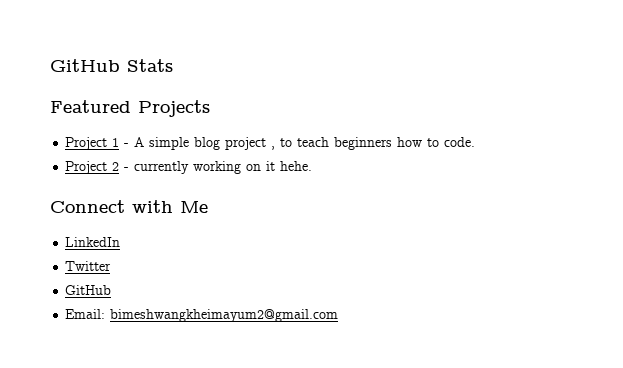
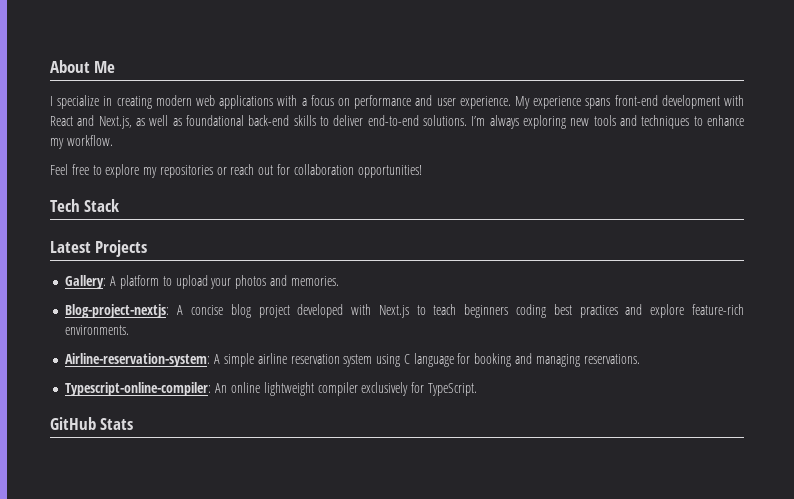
[50,59,173,72] [50,100,210,117] [65,137,476,150] [65,161,313,174] [50,200,208,213] [65,237,121,247] [65,261,112,271] [65,285,112,295] [65,309,339,322] GitHub Stats // Featured Projects // Project 1 - A simple blog project , to teach beginners how to code. // Project 2 - currently working on it hehe. // Connect with Me // LinkedIn // Twitter // GitHub // Email: bimeshwangkheimayum2@gmail.com -> [50,60,116,73] [50,95,744,109] [50,115,745,129] [50,135,113,149] [50,164,422,178] [50,199,120,212] [50,240,148,257] [65,275,339,289] [65,304,745,318] [65,325,130,335] [65,353,640,367] [65,382,477,396] [50,417,134,430] About Me // I specialize in creating modern web applications with a focus on performance and user experience. My experience spans front-end development with React and Next.js, as well as foundational back-end skills to deliver end-to-end solutions. I’m always exploring new tools and techniques to enhance my workflow. // Feel free to explore my repositories or reach out for collaboration opportunities! // Tech Stack // Latest Projects // Gallery: A platform to upload your photos and memories. // Blog-project-nextjs: A concise blog project developed with Next.js to teach beginners coding best practices and explore feature-rich environments. // Airline-reservation-system: A simple airline reservation system using C language for booking and managing reservations. // Typescript-online-compiler: An online lightweight compiler exclusively for TypeScript. // GitHub Stats

